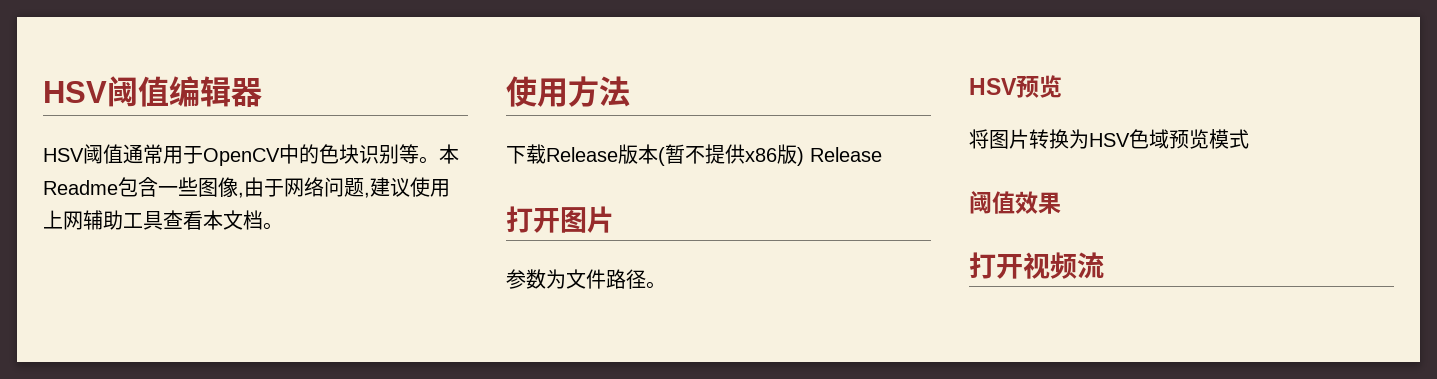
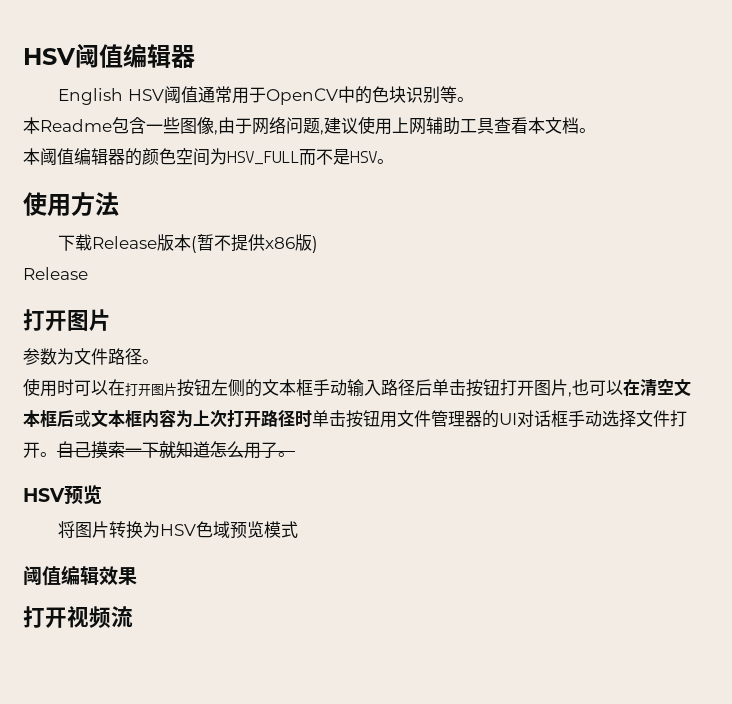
(262, 92) none -> [58,88,124,105] English
(439, 160) none -> (474, 99) //
(283, 226) none -> [23,148,394,166] // 本阈值编辑器的颜色空间为HSV_FULL而不是HSV。
(804, 156) none -> (319, 244) //
(666, 285) none -> [23,378,691,397] [23,409,687,428] [23,441,295,459] // 使用时可以在打开图片按钮左侧的文本框手动输入路径后单击按钮打开图片,也可以在清空文本框后或文本框内容为上次打开路径时单击按钮用文件管理器的UI对话框手动选择文件打开。自己摸索一下就知道怎么用了。
(1015, 202) none -> [61,565,99,585] 编辑

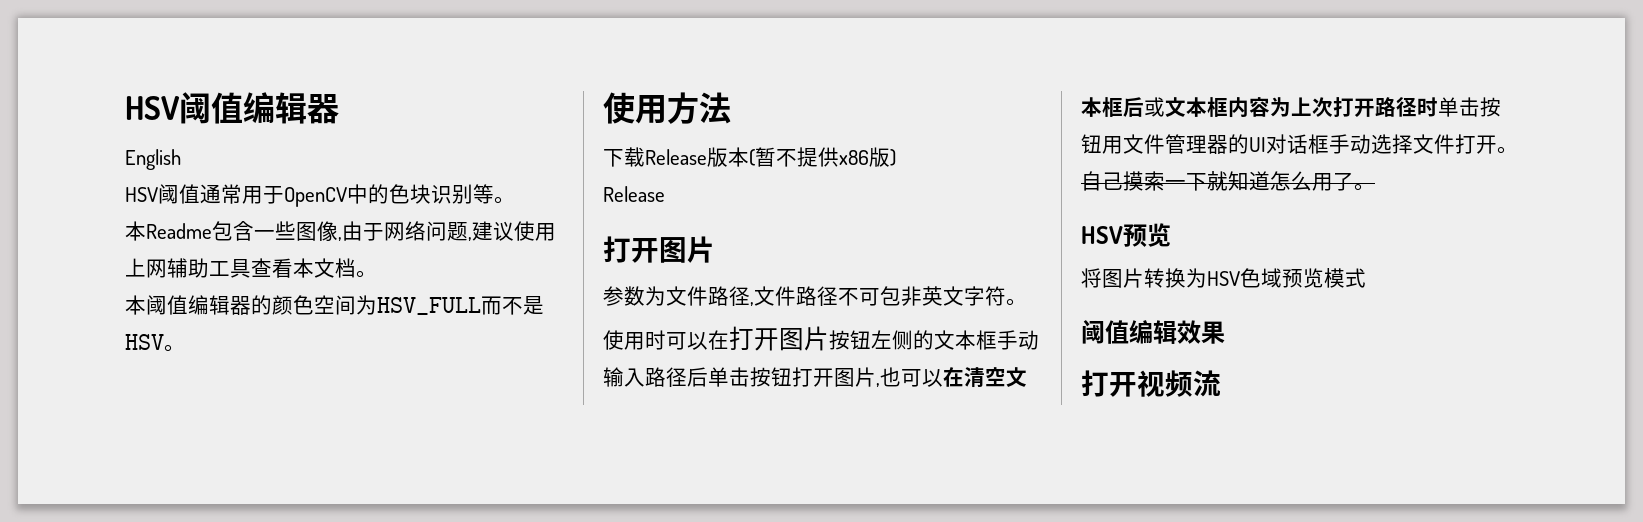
(124, 96) none -> (181, 159) //
(142, 356) none -> [750,286,1006,306] ,文件路径不可包非英文字符

